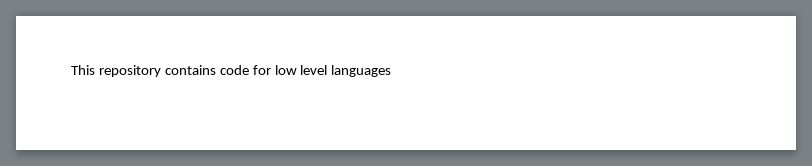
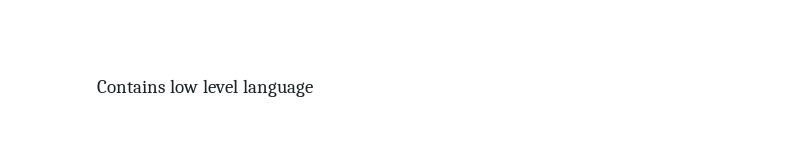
[71,65,271,77] This repository contains code for -> [97,80,165,93] Contains
[331,65,392,77] languages -> [243,79,314,97] language

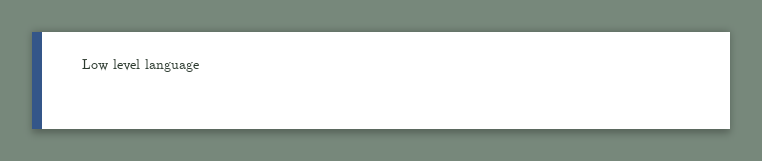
[97,79,199,93] Contains low -> [82,59,108,71] Low

